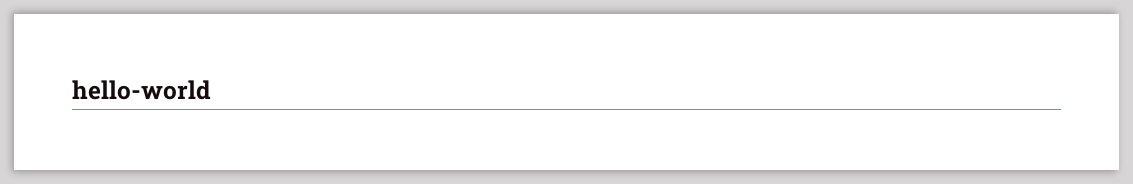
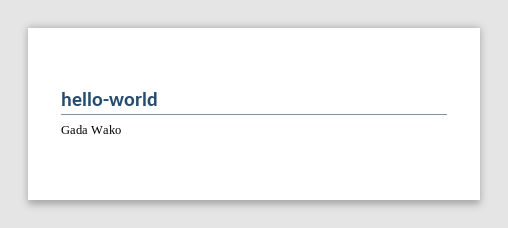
(211, 90) none -> [61,125,122,134] // Gada Wako

